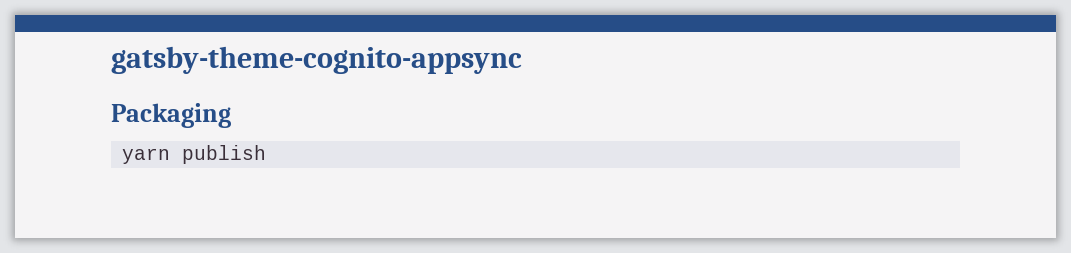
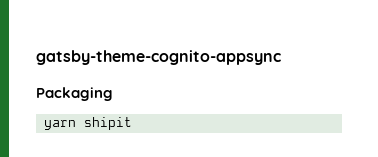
[182,145,267,164] publish -> [83,117,132,130] shipit

